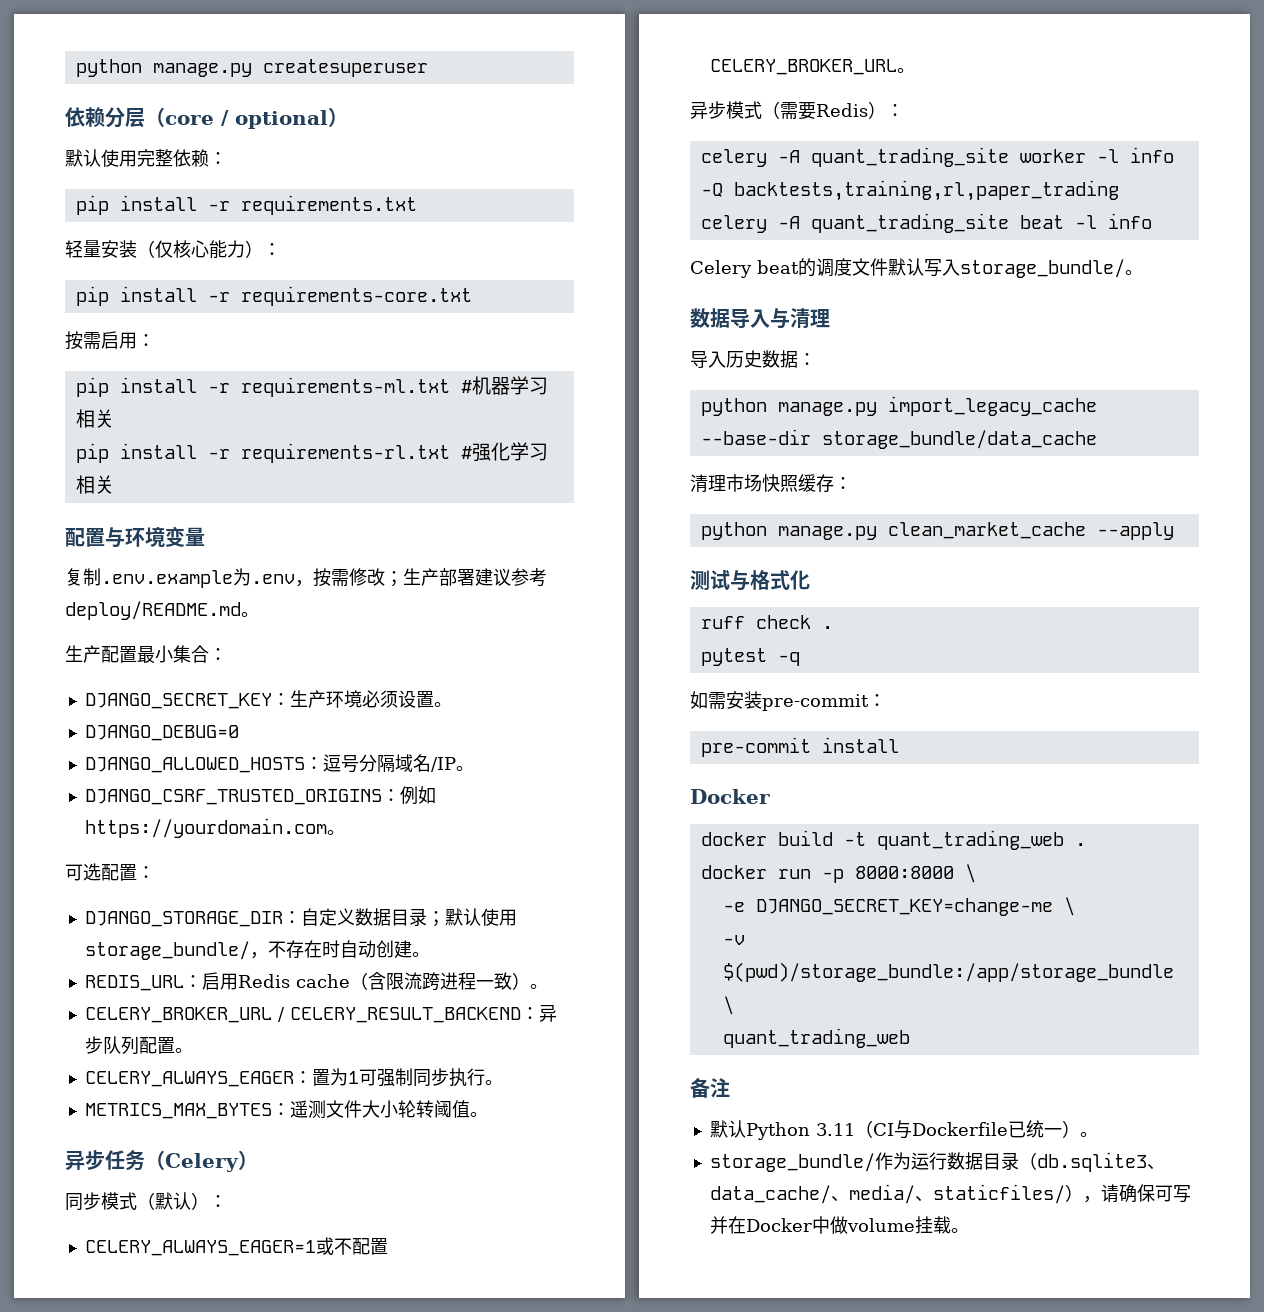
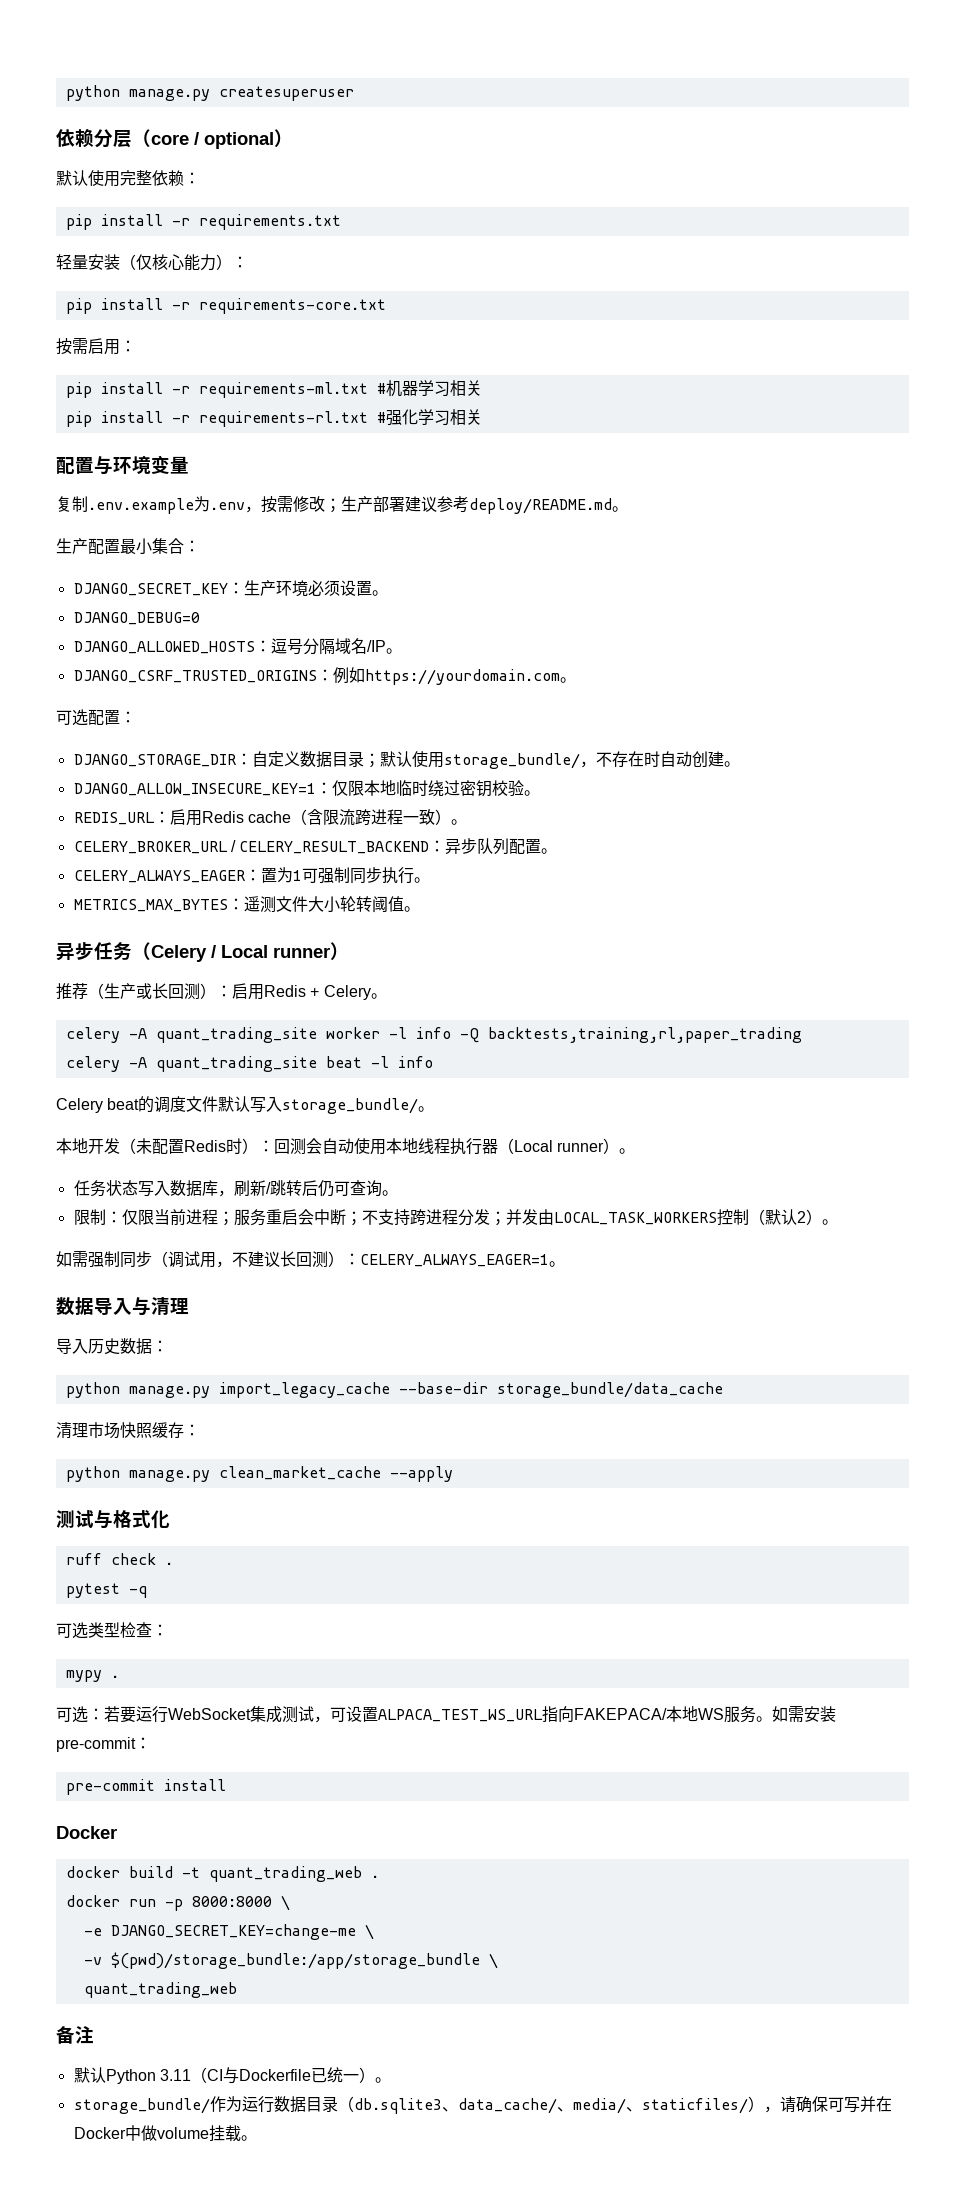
(430, 954) none -> [73,780,540,797] // DJANGO_ALLOW_INSECURE_KEY=1：仅限本地临时绕过密钥校验。
[238,1150,258,1170] [65,1192,227,1211] [84,1237,388,1256] [709,59,915,75] [690,101,904,120] ） // 同步模式（默认）： // CELERY_ALWAYS_EAGER=1或不配置CELERY_BROKER_URL。 // 异步模式（需要Redis）： -> [211,942,349,960] [56,983,387,1000] / Local runner） // 推荐（生产或长回测）：启用Redis + Celery。
(1143, 272) none -> [56,1138,636,1155] [73,1180,398,1197] [73,1209,838,1226] [56,1251,565,1268] // 本地开发（未配置Redis时）：回测会自动使用本地线程执行器（Local runner）。 // 任务状态写入数据库，刷新/跳转后仍可查询。 // 限制：仅限当前进程；服务重启会中断；不支持跨进程分发；并发由LOCAL_TASK_WORKERS控制（默认2）。 // 如需强制同步（调试用，不建议长回测）：CELERY_ALWAYS_EAGER=1。
(800, 659) none -> [56,1622,168,1639] [65,1670,119,1682] [56,1706,772,1723] 可选类型检查： // mypy . // 可选：若要运行WebSocket集成测试，可设置ALPACA_TEST_WS_URL指向FAKEPACA/本地WS服务。

